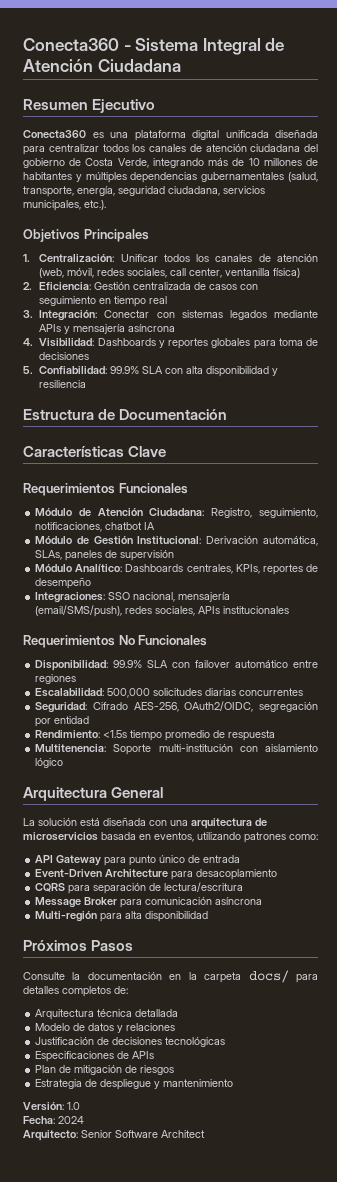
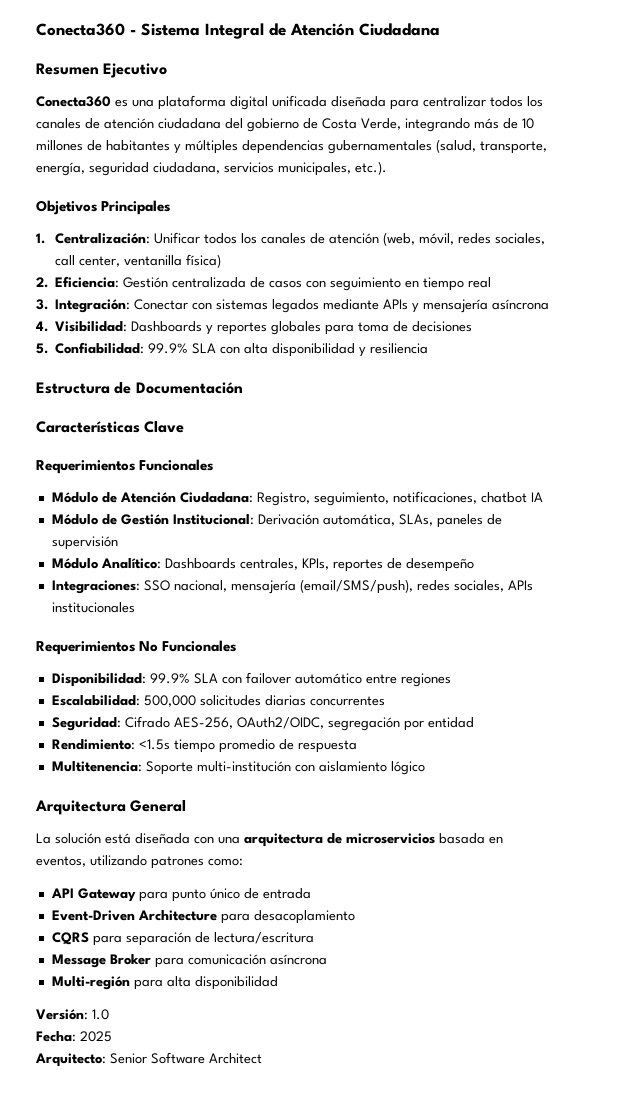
[23,940,134,951] [23,970,318,983] [23,986,128,997] [35,1009,179,1020] [35,1023,176,1033] [35,1037,226,1047] [35,1051,155,1062] [35,1065,175,1075] [35,1079,234,1090] // Próximos Pasos // Consulte la documentación en la carpeta docs/ para detalles completos de: // Arquitectura técnica detallada // Modelo de datos y relaciones // Justificación de decisiones tecnológicas // Especificaciones de APIs // Plan de mitigación de riesgos // Estrategia de despliegue y mantenimiento -> (278, 983) none
[58,1116,84,1124] 2024 -> [80,1031,112,1042] 2025

